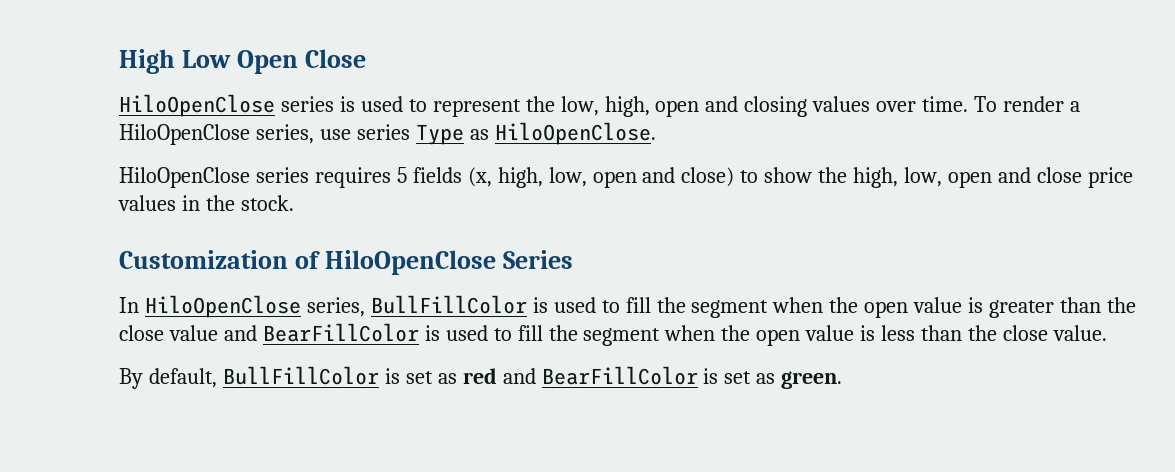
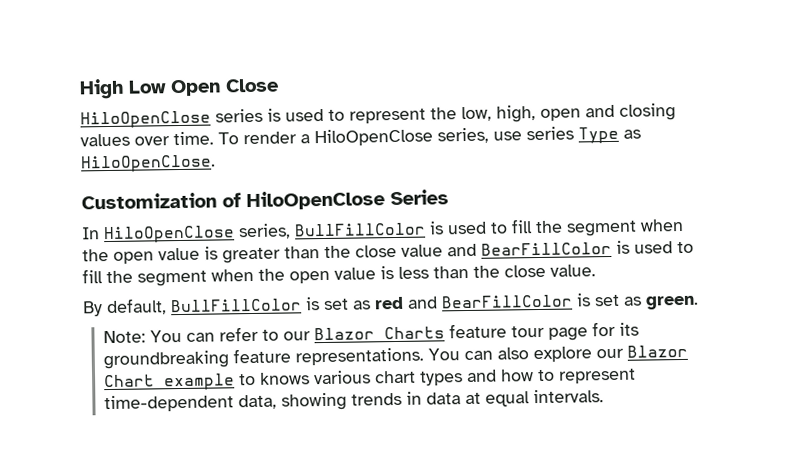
[119,167,1133,188] [118,195,294,211] // HiloOpenClose series requires 5 fields (x, high, low, open and close) to show the high, low, open and close price values in the stock. -> (216, 163) none
(843, 380) none -> [103,321,640,344] [103,344,689,370] [104,368,637,391] [104,389,605,413] // Note: You can refer to our Blazor Charts feature tour page for its groundbreaking feature representations. You can also explore our Blazor Chart example to knows various chart types and how to represent time-dependent data, showing trends in data at equal intervals.

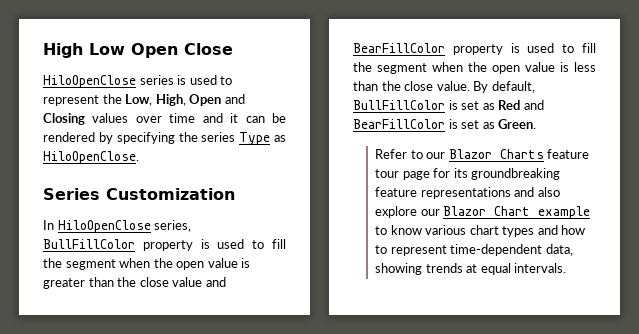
[461,103,676,123] [80,127,522,147] low, high, open and closing values over time. To render a HiloOpenClose series, use -> [125,94,245,106] [43,113,286,125] [43,132,198,144] Low, High, Open and Closing values over time and it can be rendered by specifying the
(216, 163) none -> [43,188,100,200] Series
[222,189,449,211] of HiloOpenClose Series -> (235, 194) none
(426, 229) none -> [142,240,193,251] property
(612, 248) none -> [452,44,503,55] property
(596, 270) // -> (470, 86) none
[374,296,404,310] red -> [498,100,521,110] Red
[645,295,699,310] [103,326,260,344] green. // Note: You can refer -> [498,119,537,129] [374,149,407,159] Green. // Refer
[295,347,494,366] representations. You can -> [420,187,535,199] representations and
[260,372,311,385] knows -> [390,225,422,235] know
[406,391,462,405] in data -> (463, 268) none

